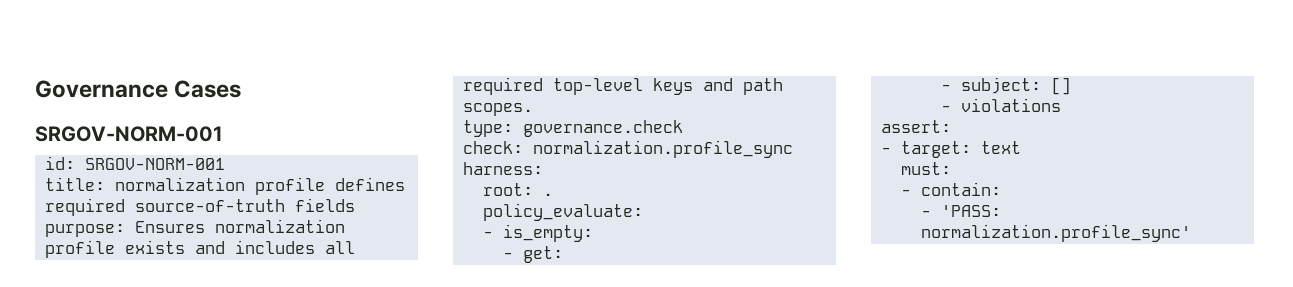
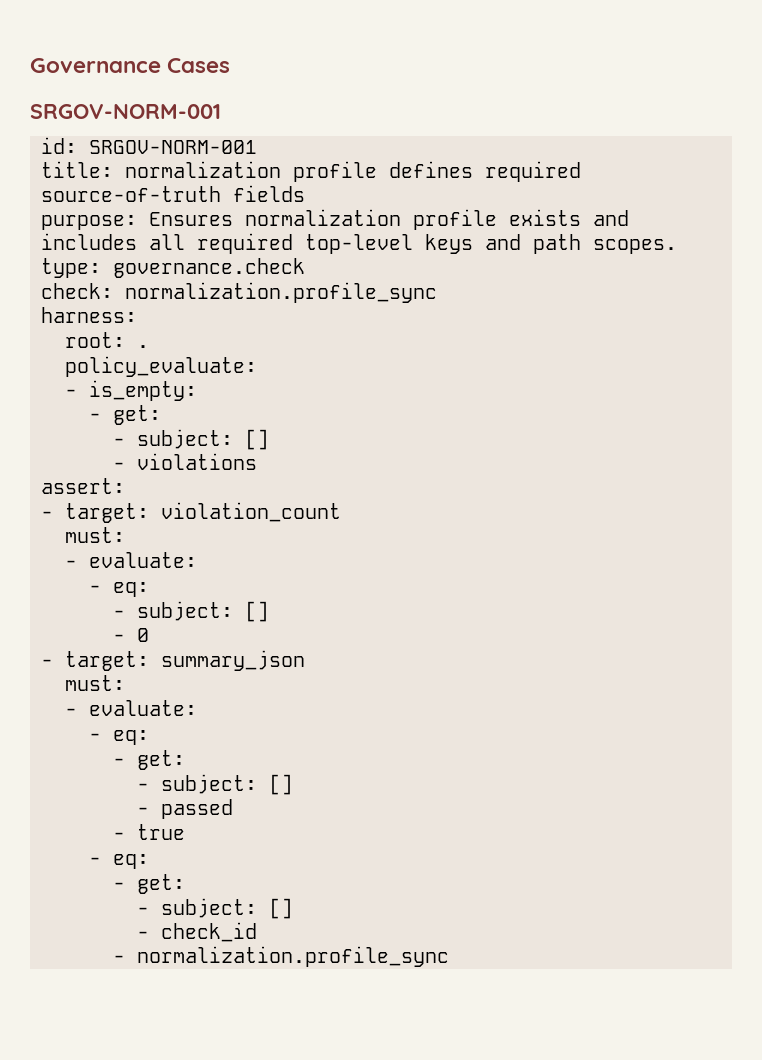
[981,141,1022,154] [901,162,952,175] [901,182,1002,196] [921,205,1002,217] [921,224,1192,242] text // must: // - contain: // - 'PASS: normalization.profile_sync' -> [161,502,342,522] [65,527,126,543] [65,552,198,568] [89,582,150,597] [113,601,270,622] [113,628,150,642] [41,650,306,671] [65,675,126,691] [65,700,198,716] [89,730,150,745] [113,750,186,770] [137,774,294,795] [137,799,234,819] [113,824,186,840] [89,854,150,869] [113,874,186,894] [137,898,294,919] [137,922,258,942] [113,946,450,967] violation_count // must: // - evaluate: // - eq: // - subject: [] // - 0 // - target: summary_json // must: // - evaluate: // - eq: // - get: // - subject: [] // - passed // - true // - eq: // - get: // - subject: [] // - check_id // - normalization.profile_sync

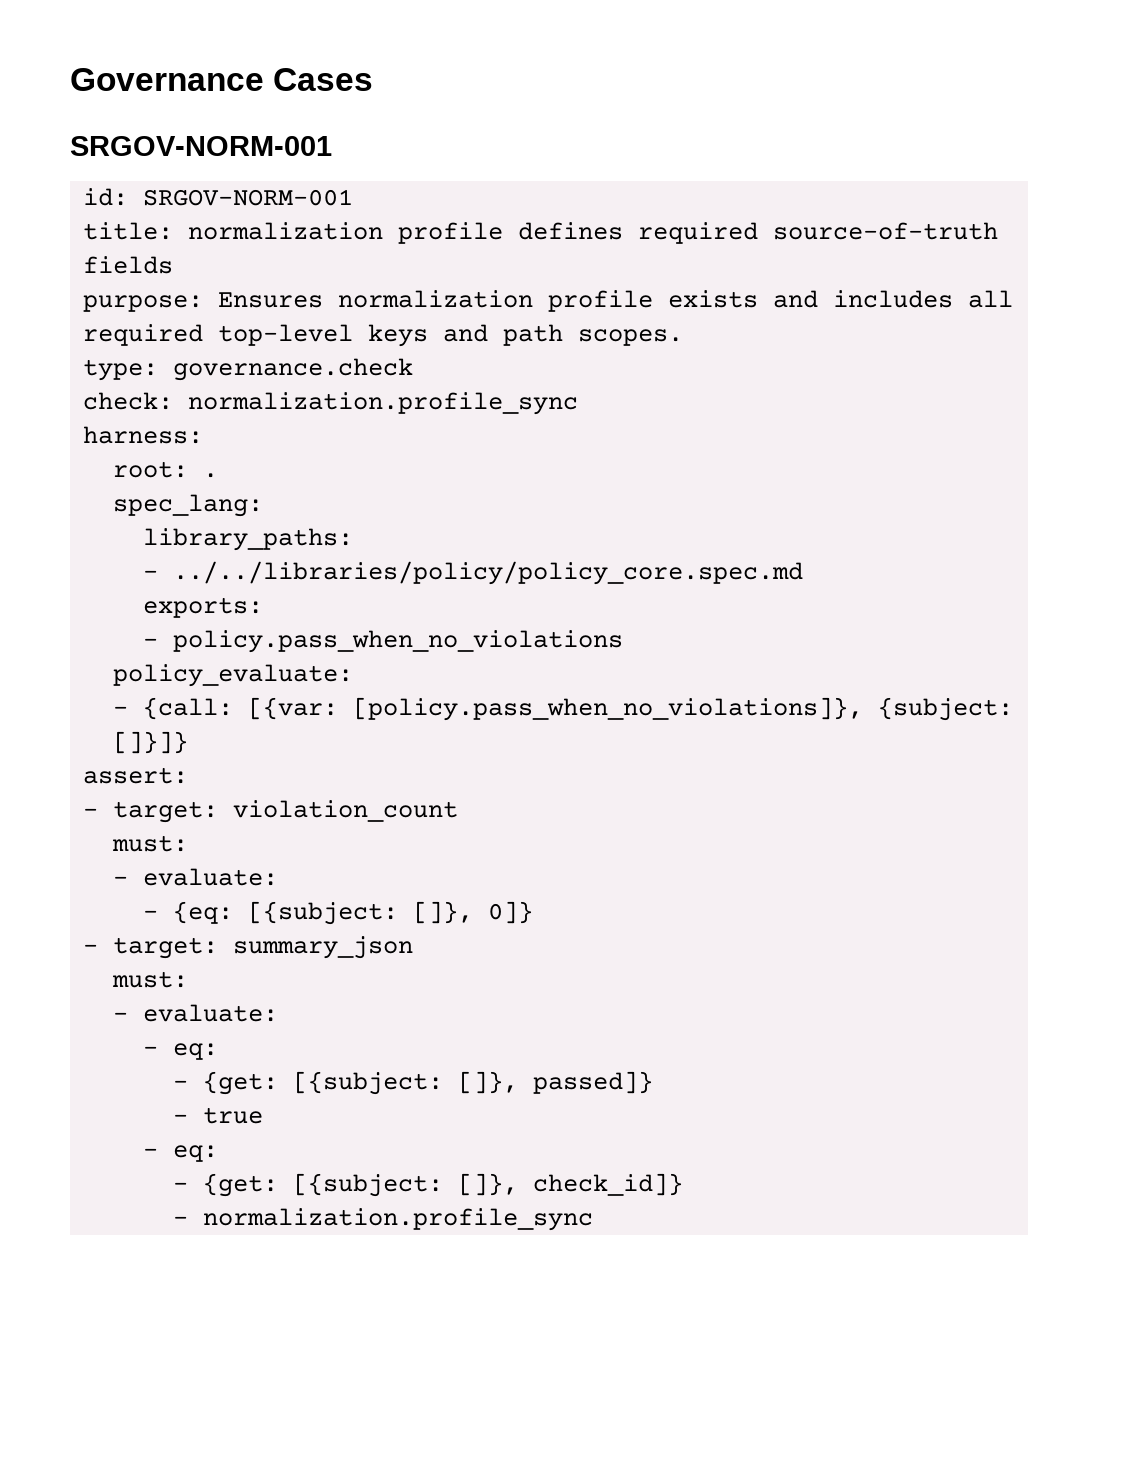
[65,356,258,377] [65,380,198,401] [89,405,162,425] [113,429,270,450] [113,453,258,470] policy_evaluate: // - is_empty: // - get: // - subject: [] // - violations -> [112,494,263,517] [142,528,353,551] [142,561,803,585] [142,597,263,618] [142,630,623,653] [112,664,353,687] [112,697,1013,721] [112,731,188,754] spec_lang: // library_paths: // - ../../libraries/policy/policy_core.spec.md // exports: // - policy.pass_when_no_violations // policy_evaluate: // - {call: [{var: [policy.pass_when_no_violations]}, {subject: []}]}
[113,582,150,597] [113,601,270,622] [113,628,150,642] eq: // - subject: [] // - 0 -> [172,901,533,925] {eq: [{subject: []}, 0]}
[137,750,186,770] [137,774,294,795] [137,799,234,819] get: // - subject: [] // - passed -> [202,1071,653,1095] {get: [{subject: []}, passed]}
[137,874,186,894] [137,898,294,919] [137,922,258,942] get: // - subject: [] // - check_id -> [202,1173,683,1197] {get: [{subject: []}, check_id]}

